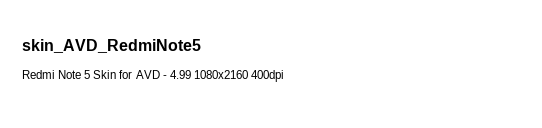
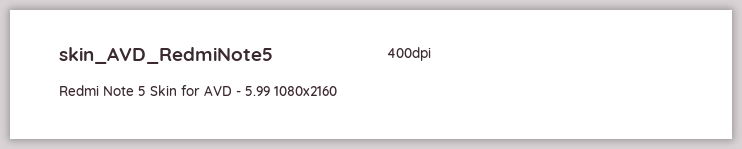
[169,70,191,79] 4.99 -> [245,86,270,96] 5.99

